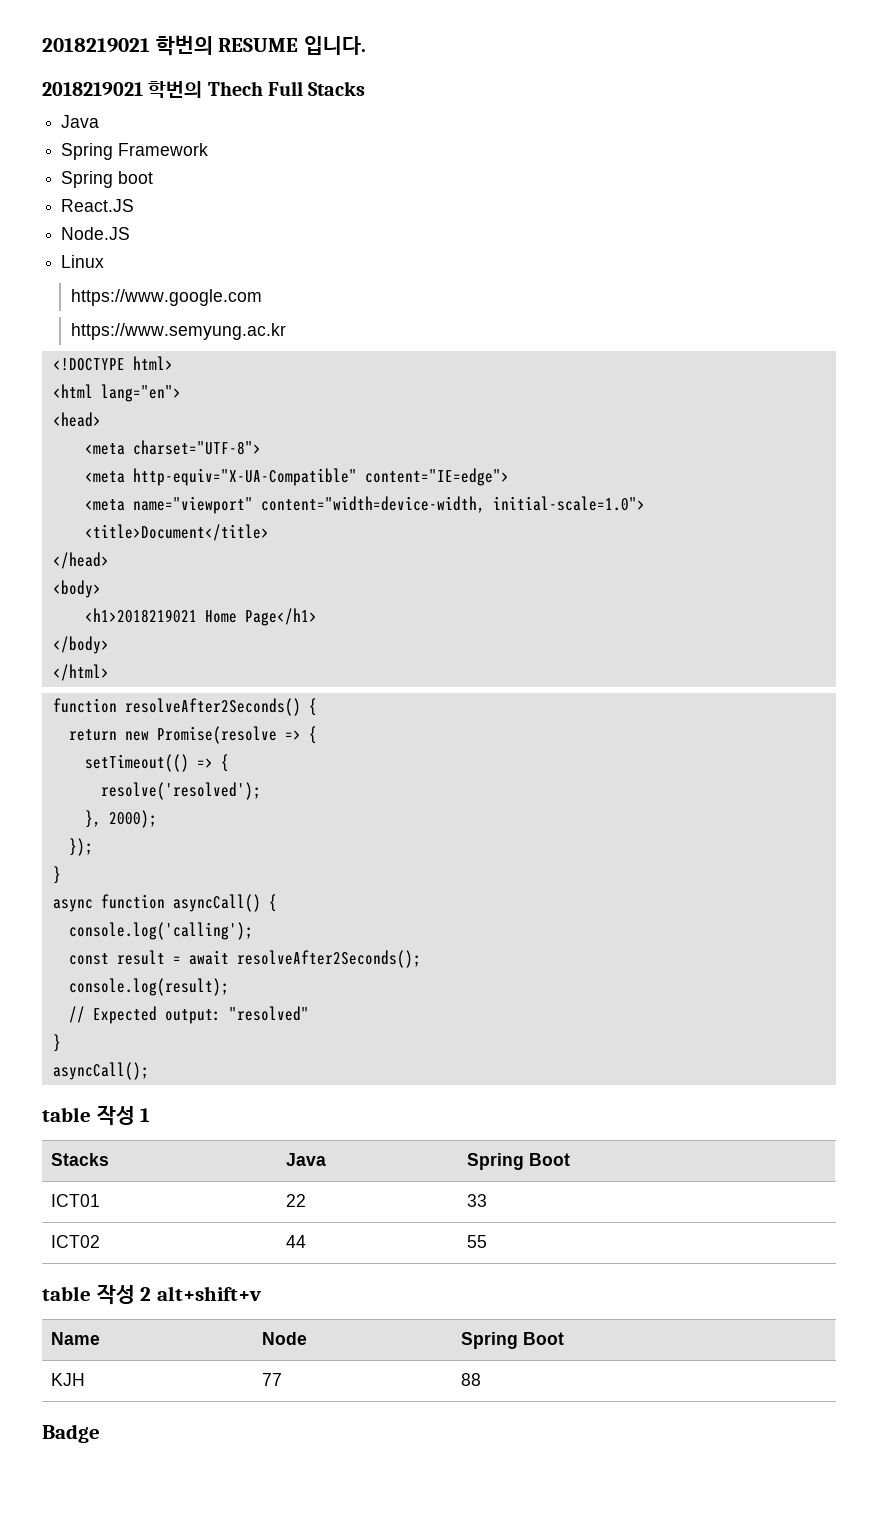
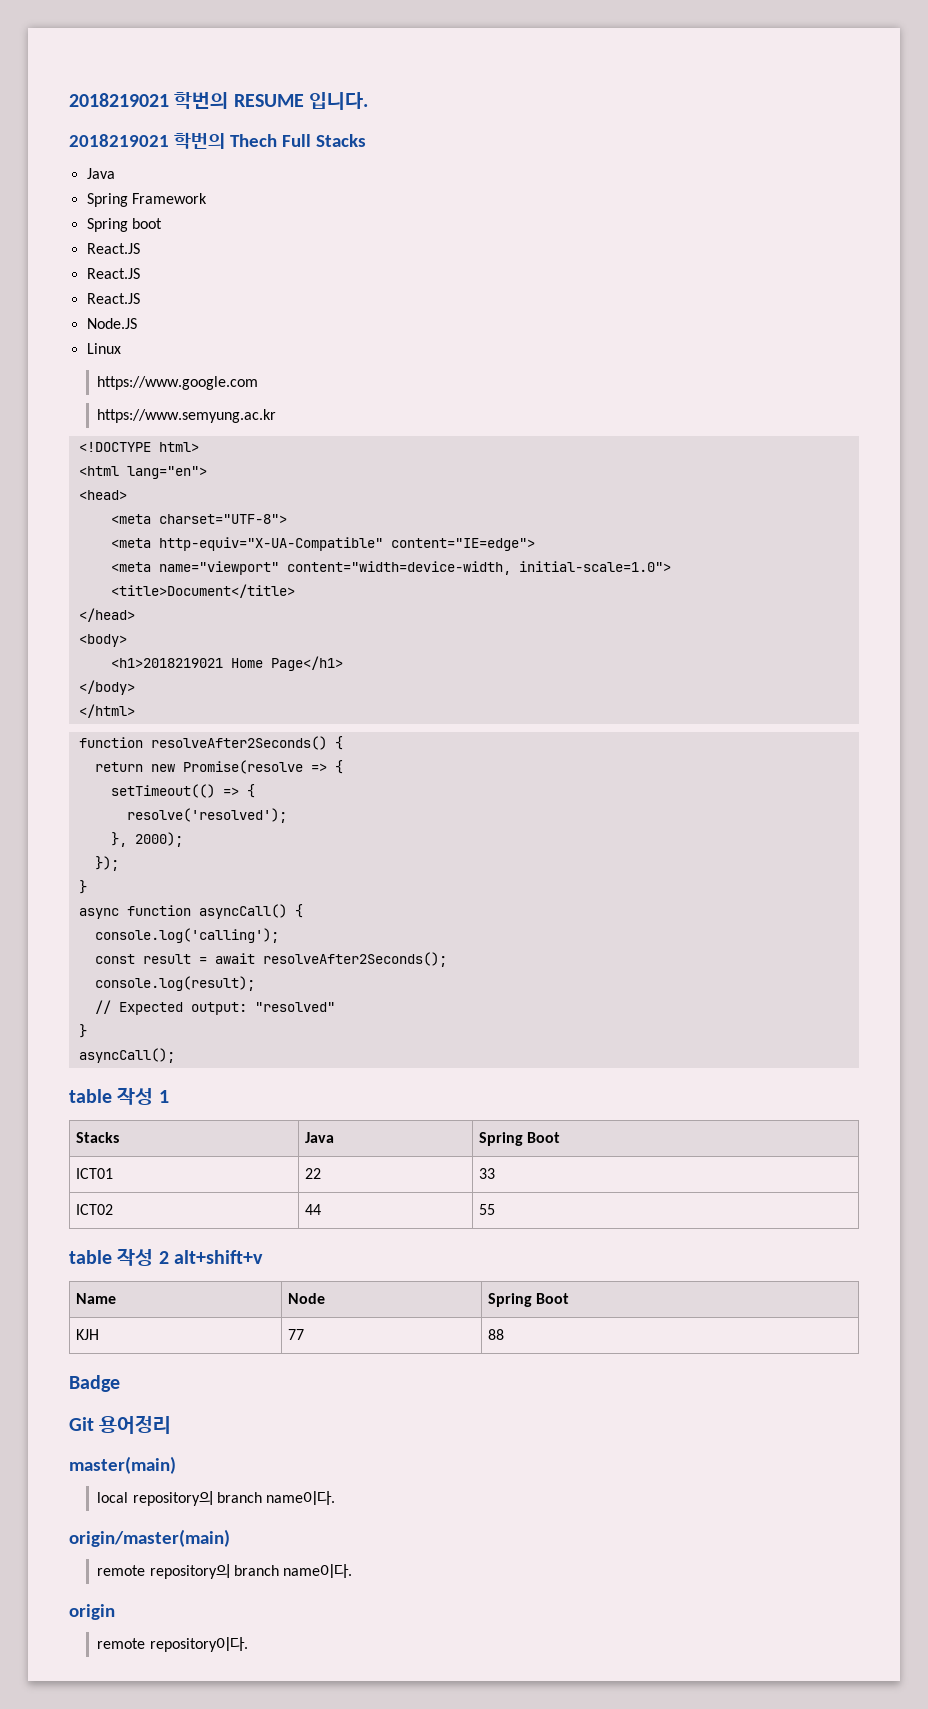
(135, 205) none -> [86,268,140,279] [86,293,140,304] // React.JS // React.JS
(100, 1433) none -> [69,1415,172,1434] [69,1456,176,1474] [97,1491,336,1506] [69,1529,230,1547] [97,1564,353,1579] [69,1604,115,1620] [97,1637,248,1652] // Git 용어정리 // master(main) // local repository의 branch name이다. // origin/master(main) // remote repository의 branch name이다. // origin // remote repository이다.

